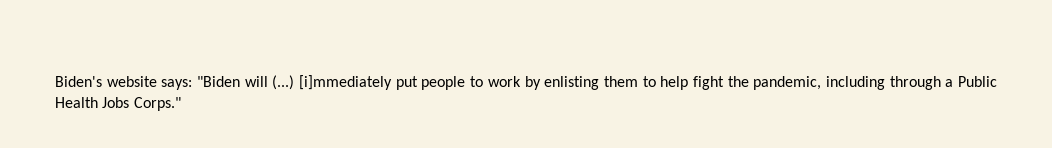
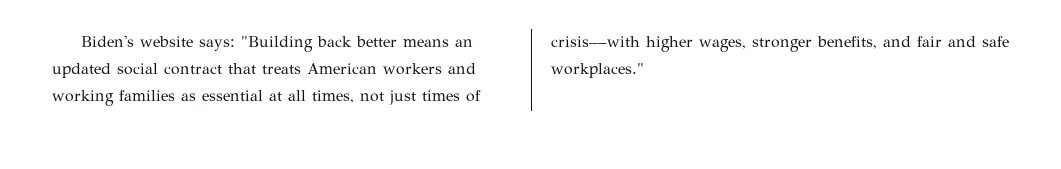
[197,75,997,90] [55,97,181,111] "Biden will (...) [i]mmediately put people to work by enlisting them to help fight the pandemic, including through a Public Health Jobs Corps." -> [240,36,473,52] [52,63,476,78] [52,90,481,106] [551,36,1009,52] [551,63,644,78] "Building back better means an updated social contract that treats American workers and working families as essential at all times, not just times of crisis––with higher wages, stronger benefits, and fair and safe workplaces."

